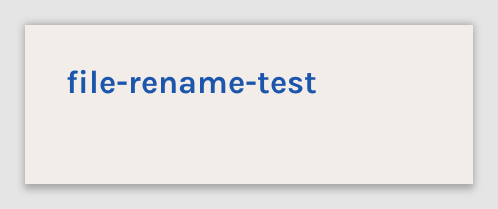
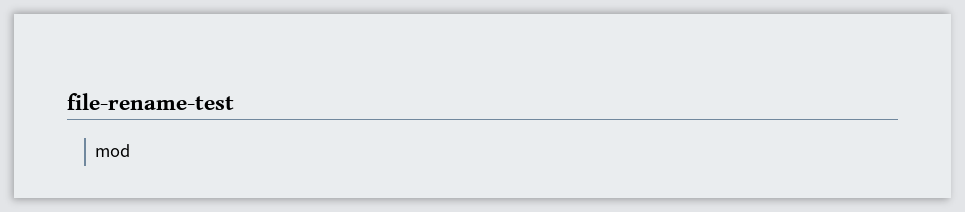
(317, 81) none -> [95,144,131,157] // mod

